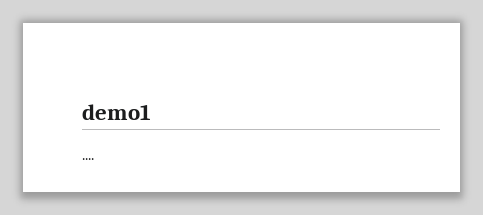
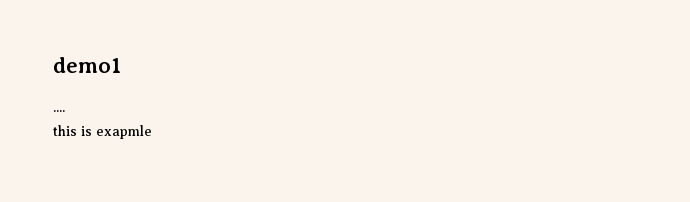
(94, 159) none -> [53,125,152,139] // this is exapmle

